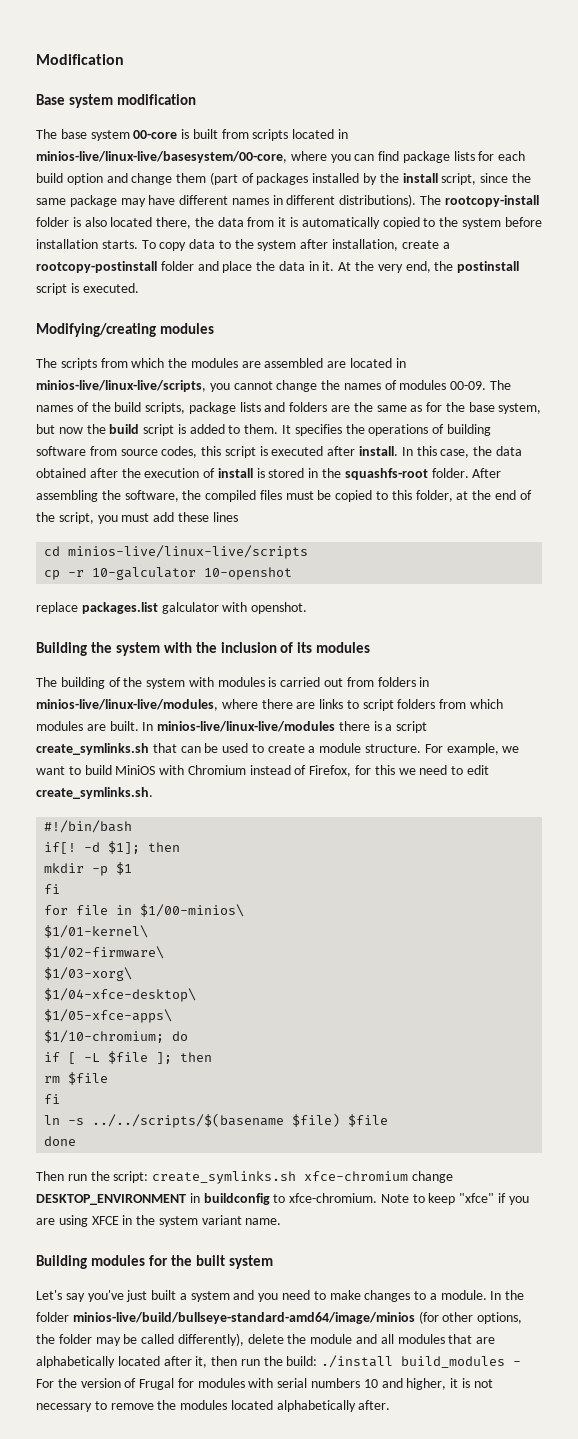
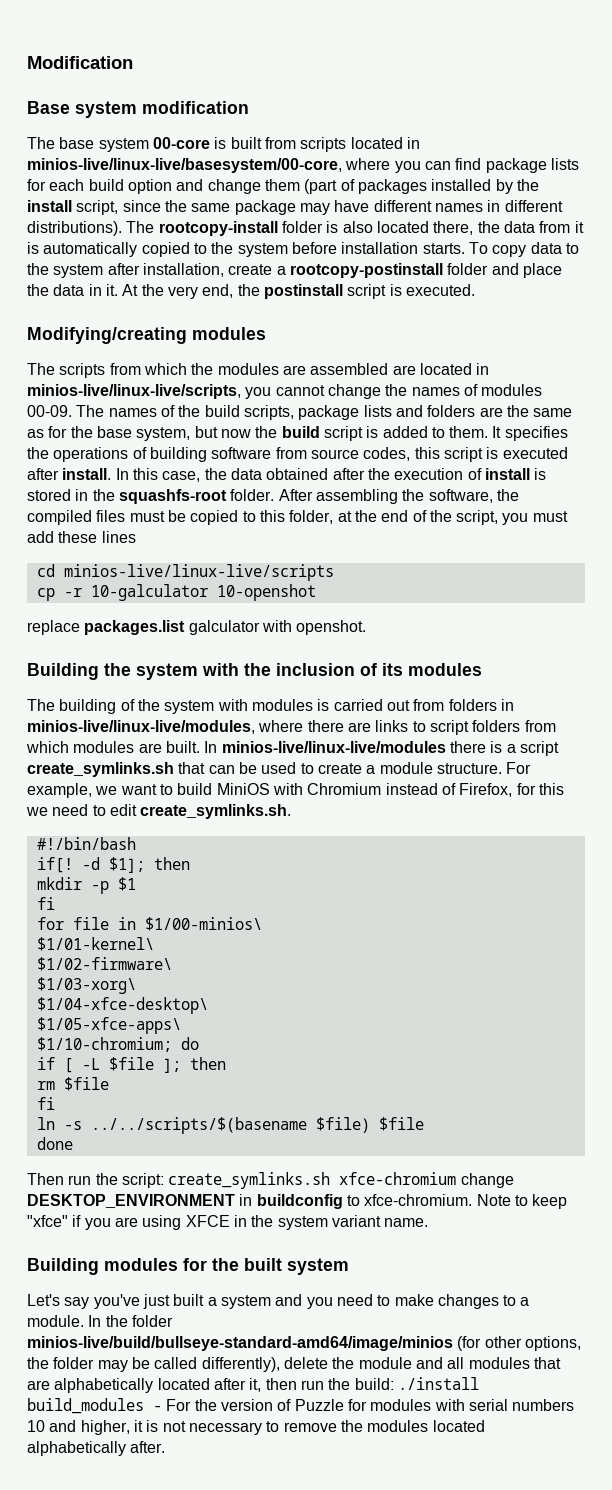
[139,1378,175,1390] Frugal -> [294,1399,344,1411] Puzzle

